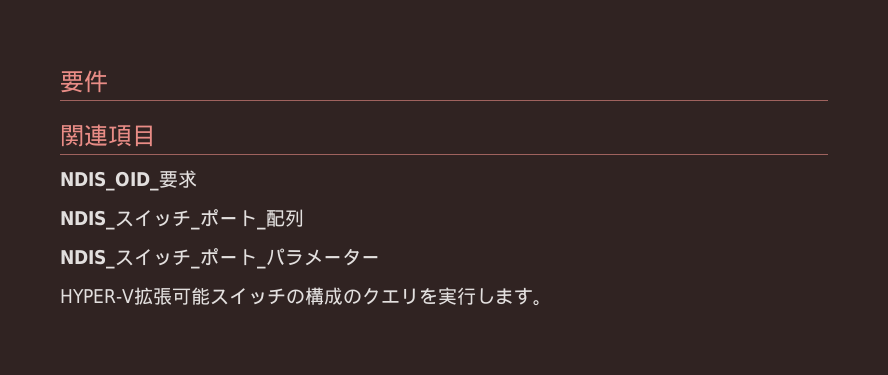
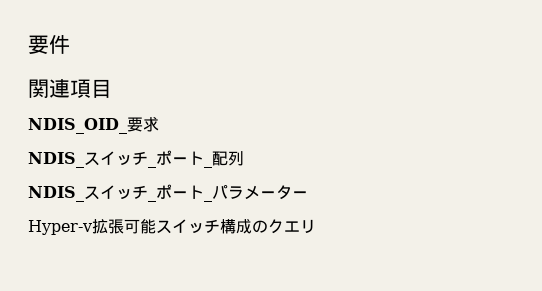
[60,289,134,303] HYPER-V -> [28,220,92,235] Hyper-v
[285,289,305,304] の -> (220, 226) none
[418,287,552,306] を実行します。 -> (316, 226) none

